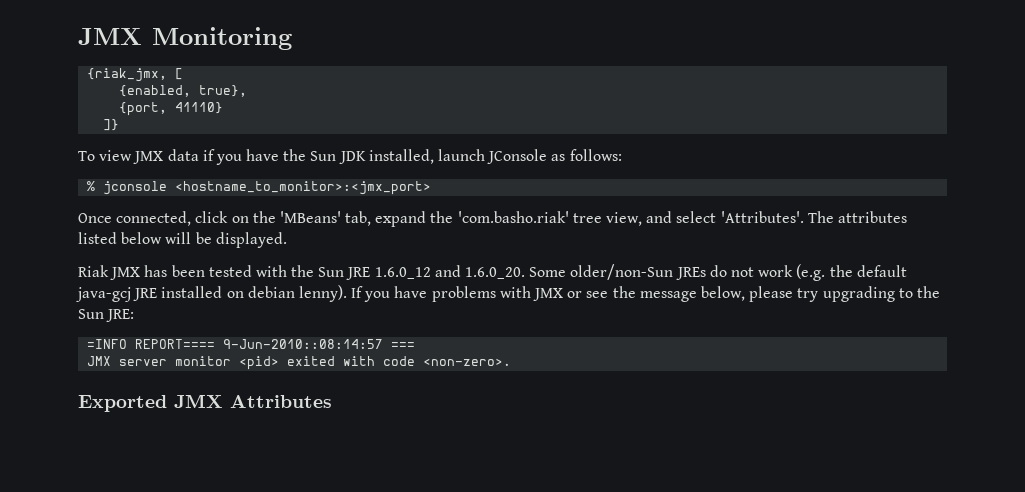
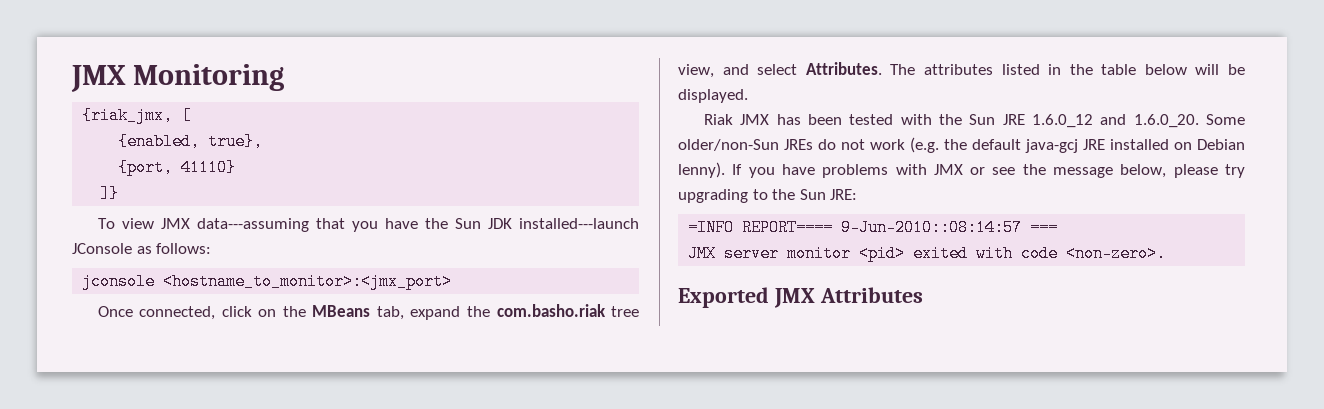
[167,149,215,161] data if -> [196,218,345,232] data---assuming that
[368,149,486,164] installed, launch -> [519,218,639,229] installed---launch
[87,181,96,191] % -> (212, 248) none
[279,211,341,223] 'MBeans' -> [312,305,371,317] MBeans
[457,211,569,223] 'com.basho.riak' -> [496,304,606,317] com.basho.riak
[720,211,804,223] 'Attributes'. -> [805,62,882,75] Attributes.
(117, 238) none -> [1048,64,1137,75] in the table
[247,286,295,298] debian -> [1197,139,1245,150] Debian

